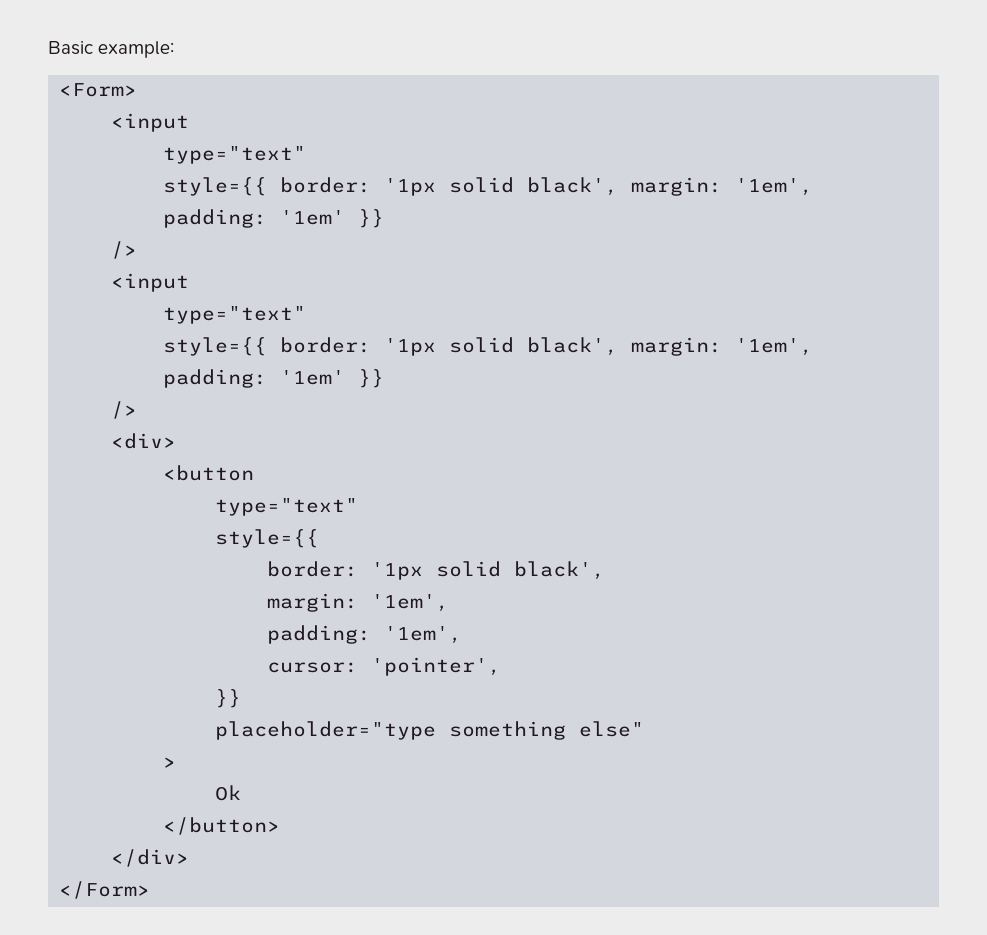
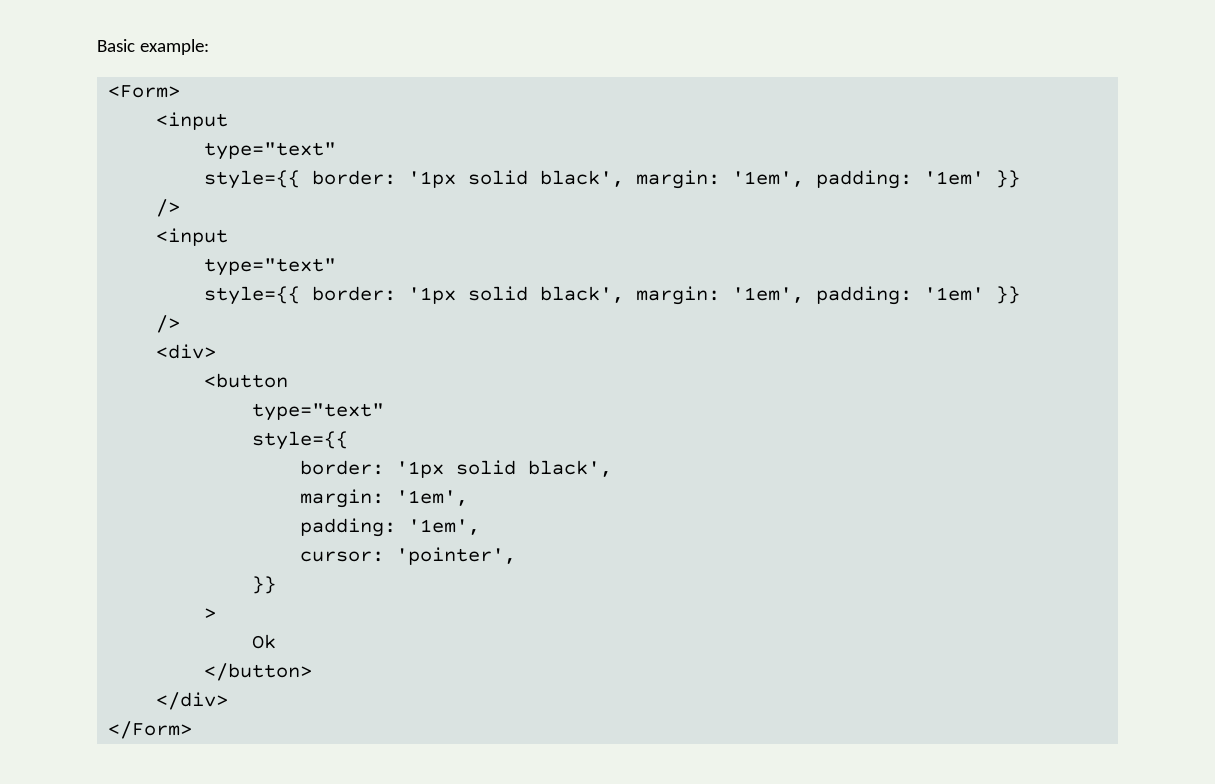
[215,721,645,740] // placeholder="type something else" -> (277, 585) none

